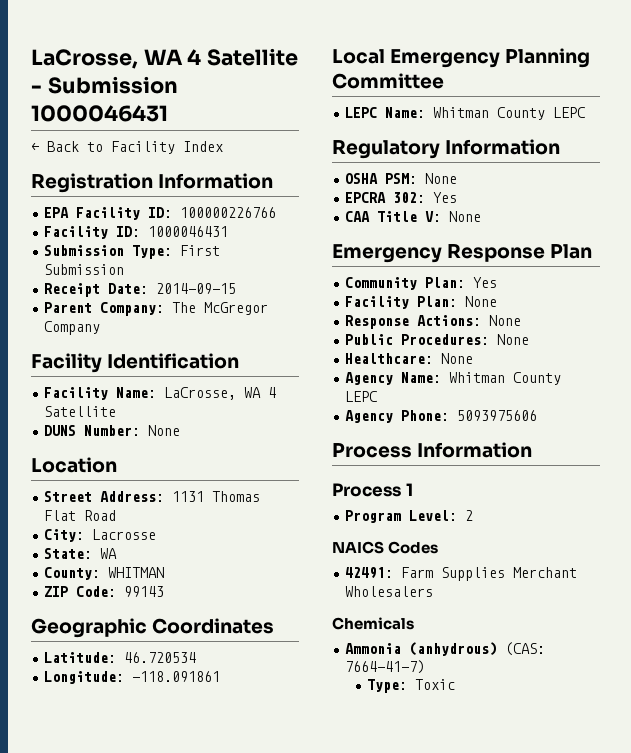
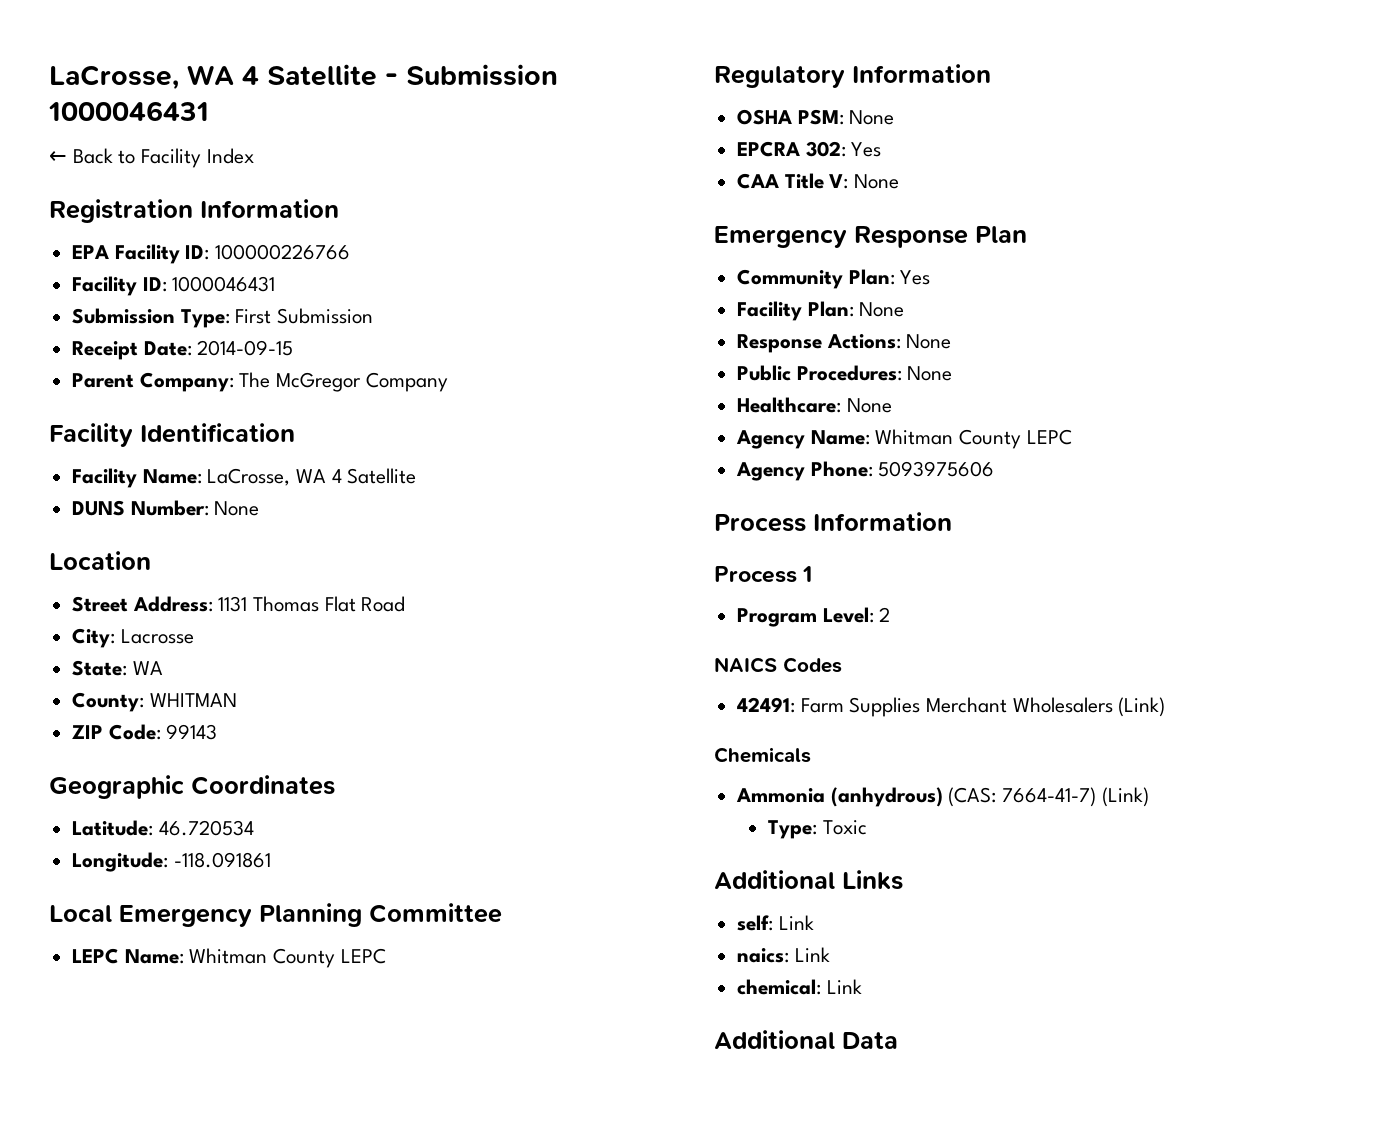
(434, 591) none -> [1118,697,1166,717] (Link)
(426, 667) none -> [1101,787,1149,807] (Link)
(456, 684) none -> [714,870,903,890] [737,915,814,931] [737,947,830,963] [737,979,862,995] [714,1030,898,1049] // Additional Links // self: Link // naics: Link // chemical: Link // Additional Data

